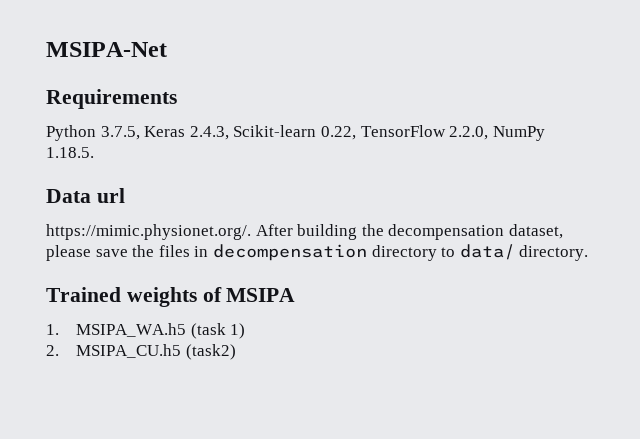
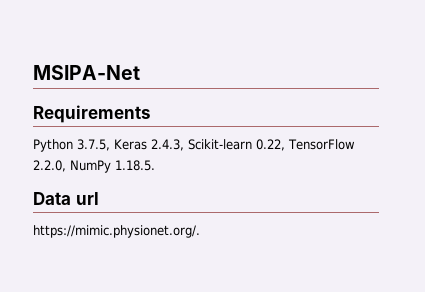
[255,224,563,240] [46,244,589,261] [46,287,296,307] [46,323,246,339] [46,344,236,360] After building the decompensation dataset, please save the files in decompensation directory to data/ directory. // Trained weights of MSIPA // 1. MSIPA_WA.h5 (task 1) // 2. MSIPA_CU.h5 (task2) -> (200, 231) none

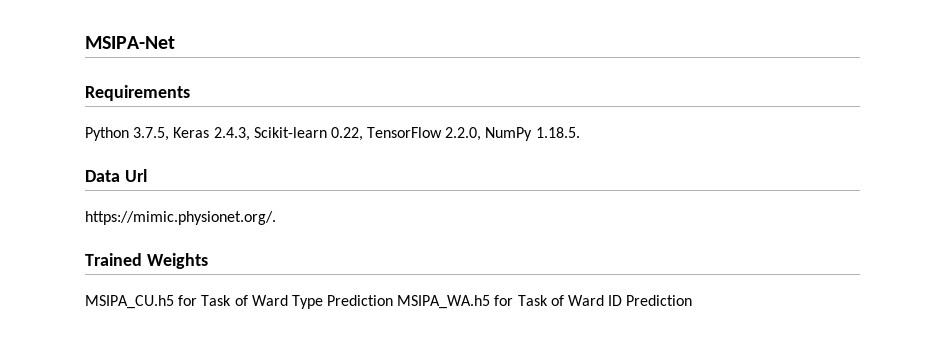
[75,192,99,205] url -> [124,169,147,182] Url
(200, 231) none -> [85,253,208,269] [85,295,693,309] // Trained Weights // MSIPA_CU.h5 for Task of Ward Type Prediction MSIPA_WA.h5 for Task of Ward ID Prediction

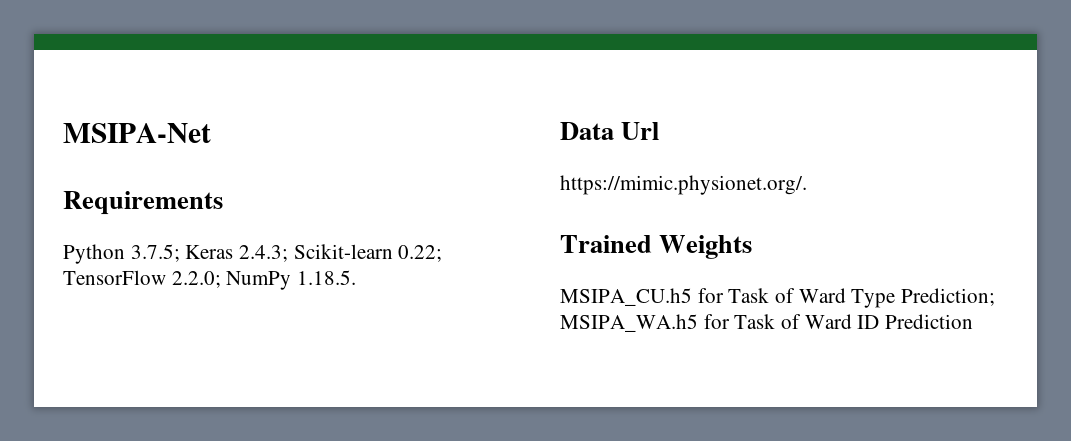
[133,127,482,141] 3.7.5, Keras 2.4.3, Scikit-learn 0.22, TensorFlow 2.2.0, -> [130,244,443,262] [63,270,221,288] 3.7.5; Keras 2.4.3; Scikit-learn 0.22; TensorFlow 2.2.0;
[327,295,394,306] Prediction -> [901,288,996,306] Prediction;

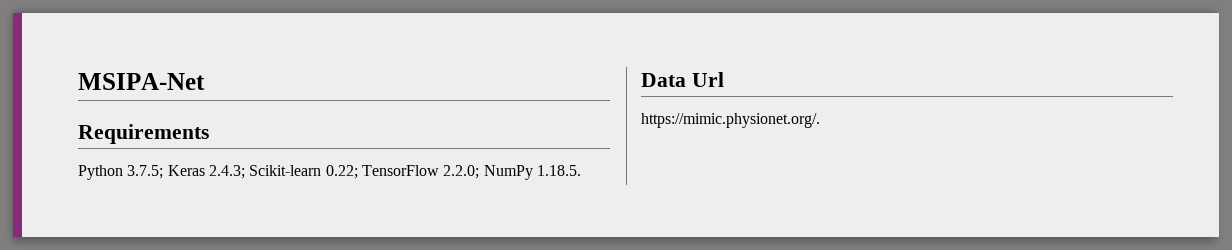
[560,235,753,259] [560,288,996,308] [560,314,974,332] // Trained Weights // MSIPA_CU.h5 for Task of Ward Type Prediction; MSIPA_WA.h5 for Task of Ward ID Prediction -> (820, 120) none

